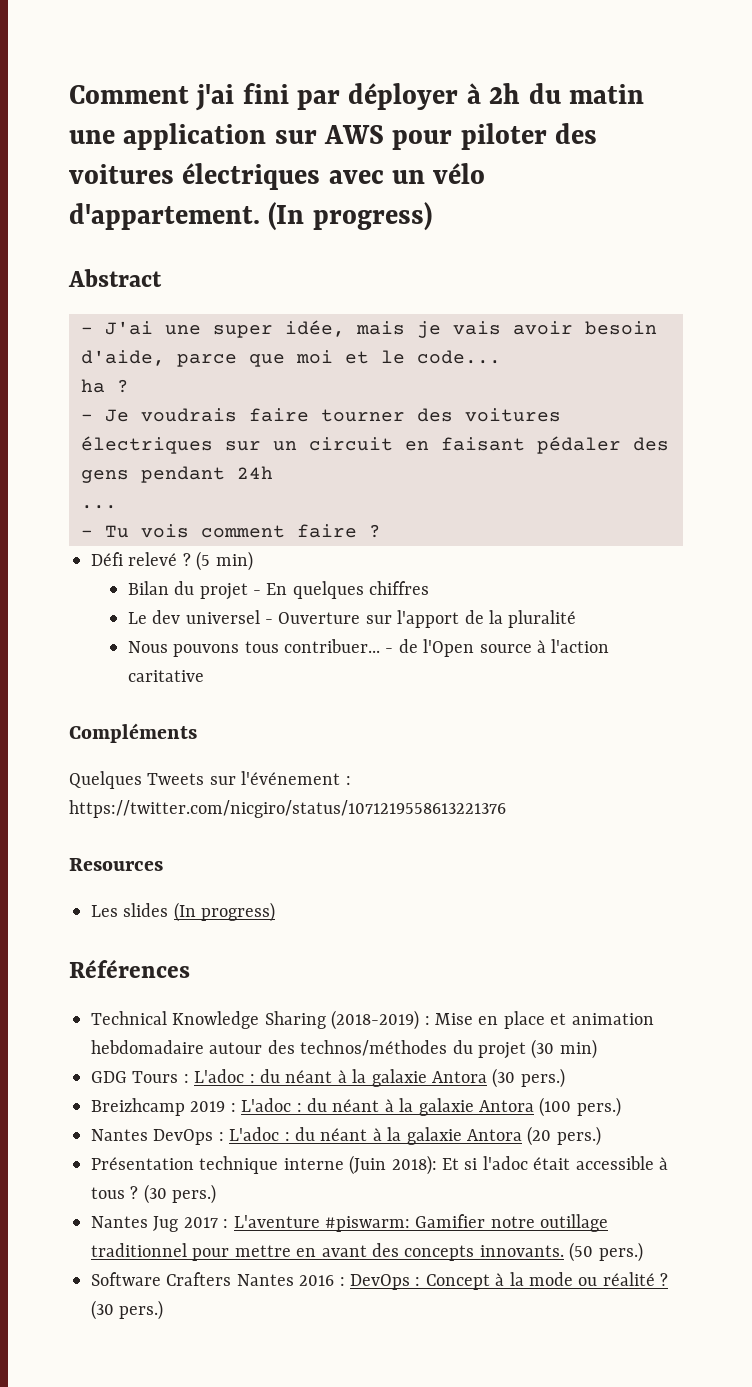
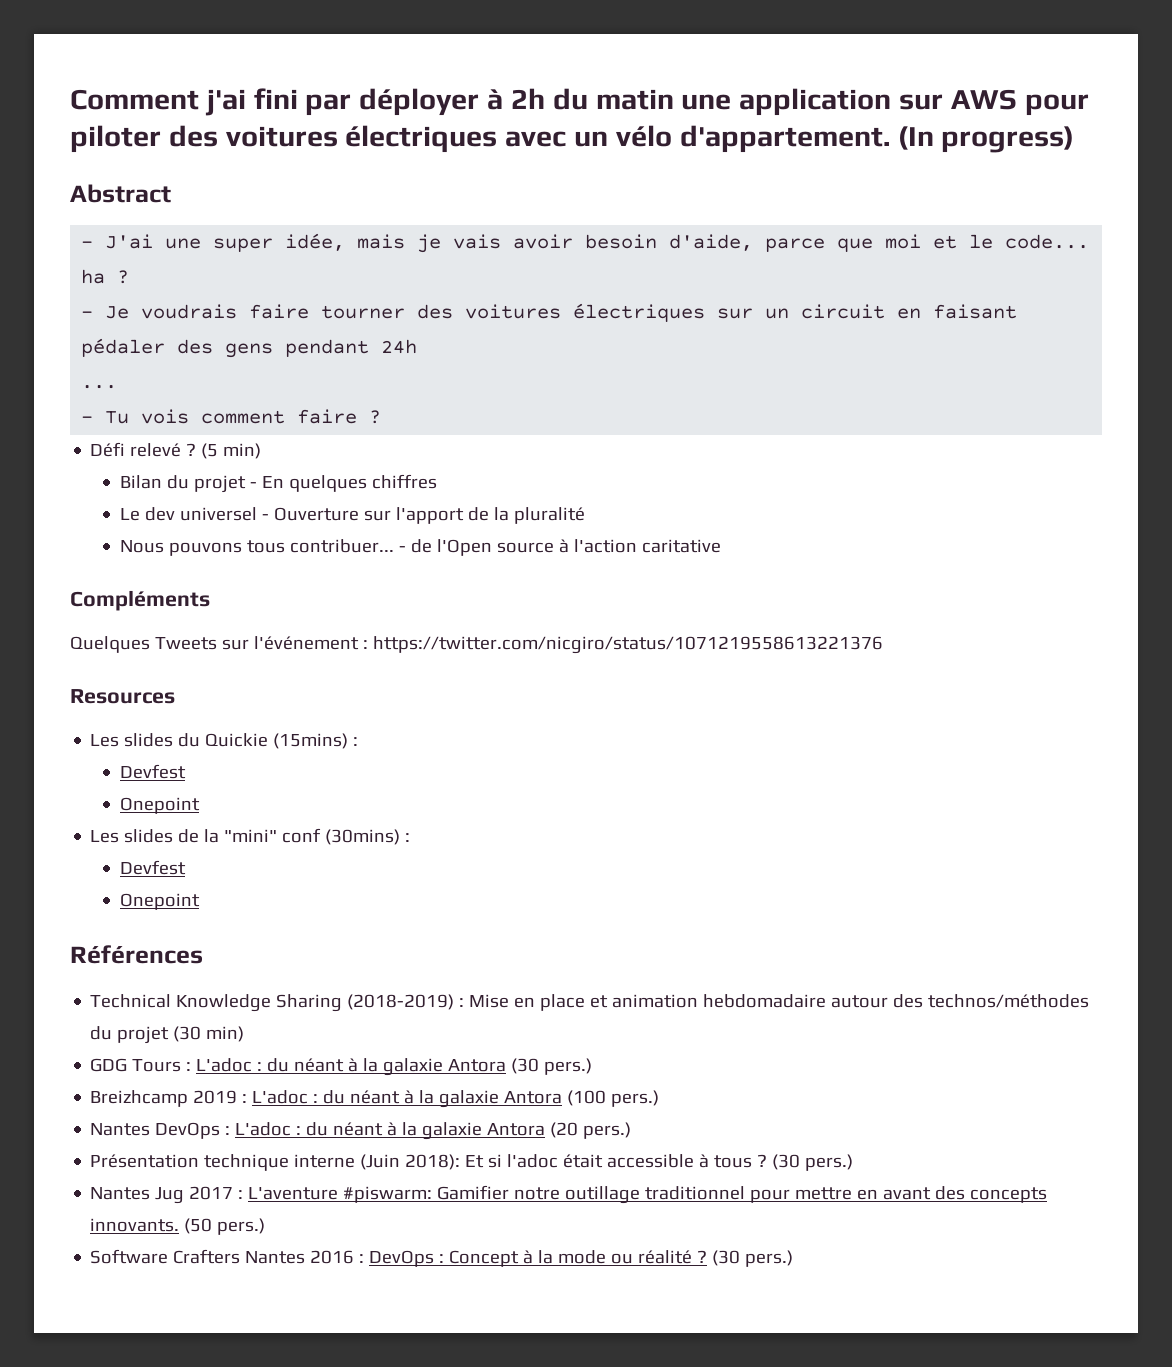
[173,902,276,922] (In progress) -> [178,733,359,749] [119,764,186,779] [119,797,200,814] [90,828,411,845] [119,860,186,875] [119,893,200,910] du Quickie (15mins) : // Devfest // Onepoint // Les slides de la "mini" conf (30mins) : // Devfest // Onepoint

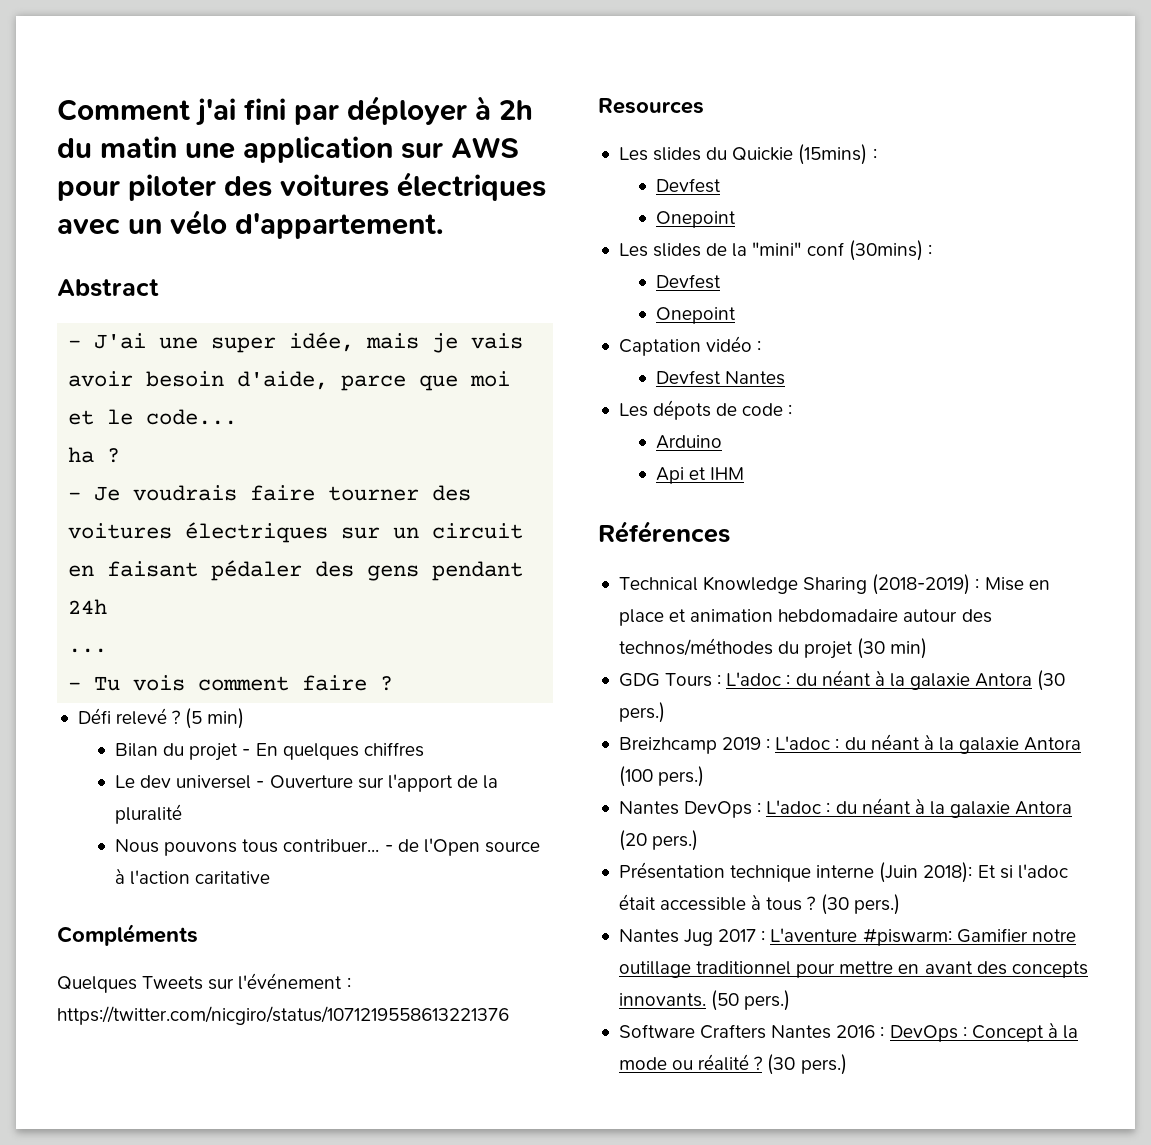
[897,126,1075,153] (In progress) -> (444, 226) none
(200, 901) none -> [618,336,762,356] [656,370,786,385] [618,400,793,420] [656,435,723,449] [656,467,745,484] // Captation vidéo : // Devfest Nantes // Les dépots de code : // Arduino // Api et IHM

